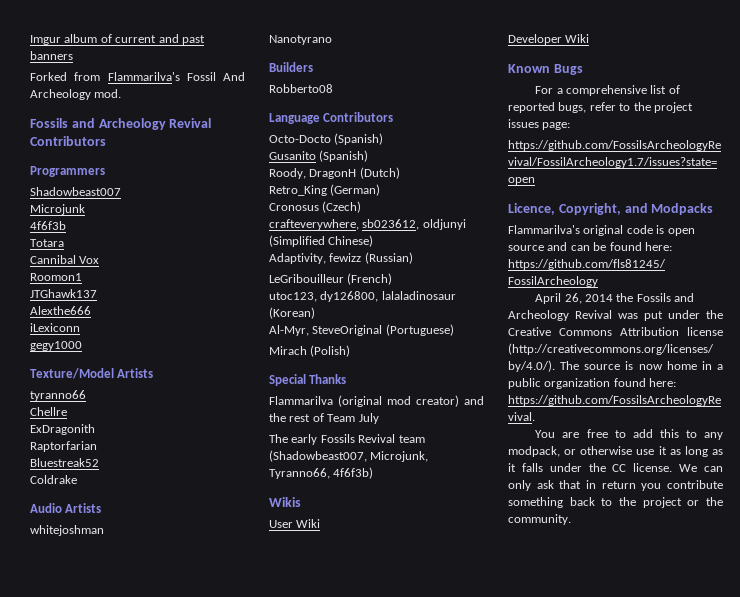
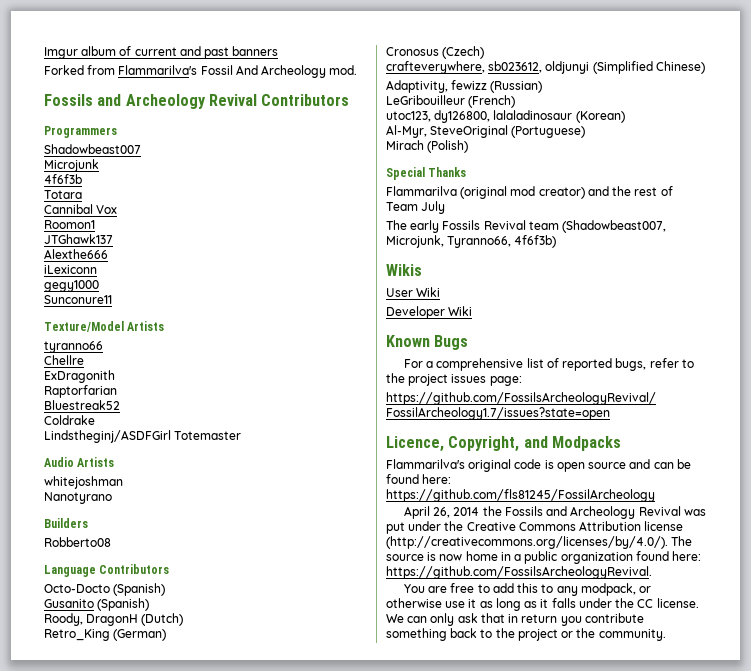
(82, 346) none -> [44,295,112,304] // Sunconure11
(77, 479) none -> [44,430,242,443] // Lindstheginj/ASDFGirl Totemaster

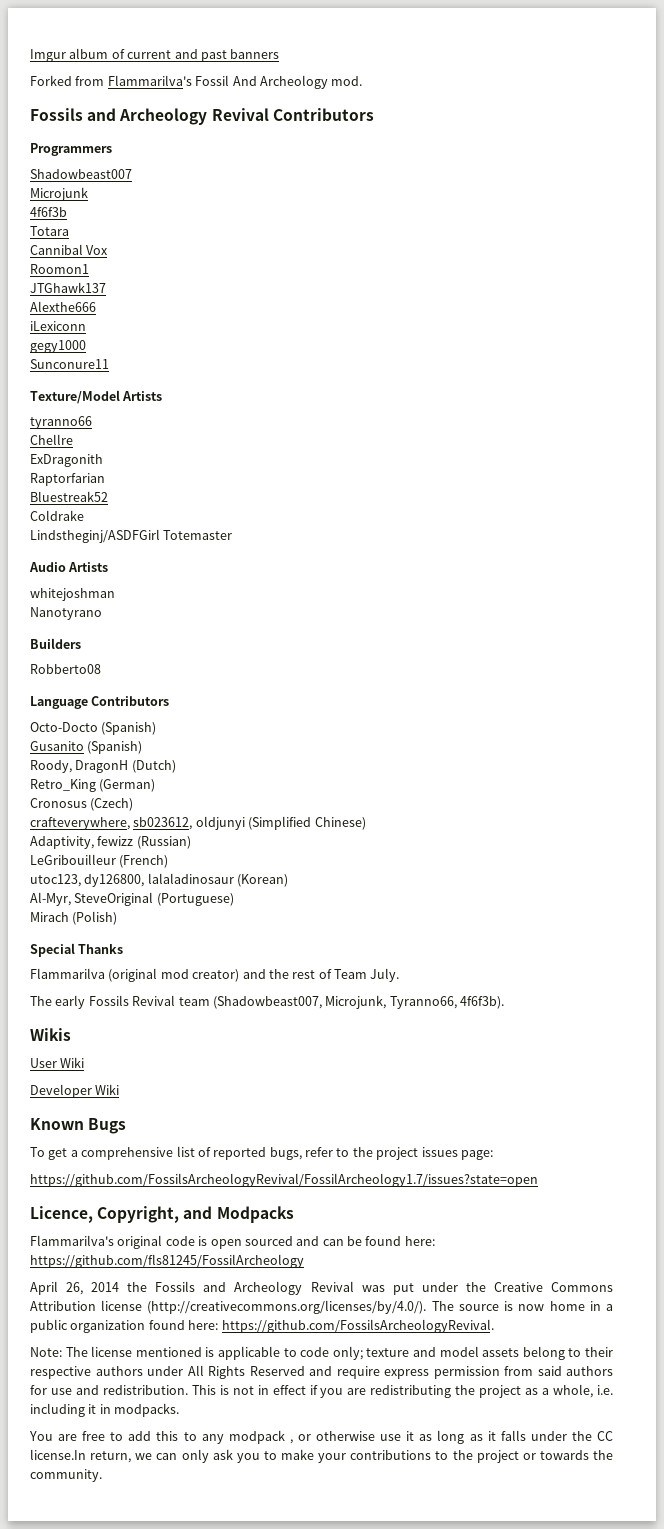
[421,201,446,214] July -> [370,968,400,982] July.
[514,235,557,248] 4f6f3b) -> [460,996,504,1009] 4f6f3b).
[403,359,423,368] For -> [30,1147,68,1160] To get
[588,462,627,469] source -> [244,1236,293,1246] sourced
(652, 572) none -> [30,1346,614,1360] [30,1365,613,1379] [30,1384,614,1398] [30,1403,180,1417] // Note: The license mentioned is applicable to code only; texture and model assets belong to their respective authors under All Rights Reserved and require express permission from said authors for use and redistribution. This is not in effect if you are redistributing the project as a whole, i.e. including it in modpacks.
[580,583,636,596] modpack, -> [228,1430,293,1444] modpack ,
[656,598,699,608] [386,613,644,626] [386,628,478,641] license. We can only ask that in return you contribute something back -> [30,1449,432,1463] license.In return, we can only ask you to make your contributions
(574, 634) none -> [539,1450,589,1460] towards

